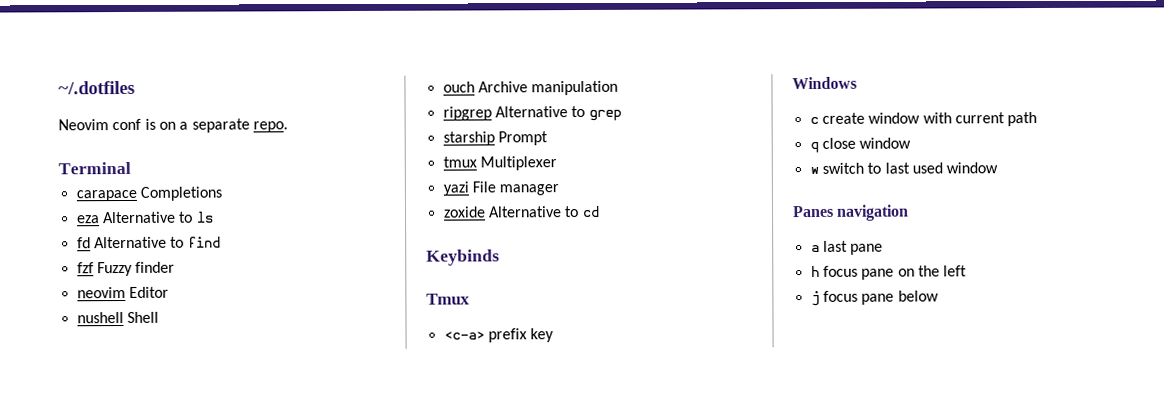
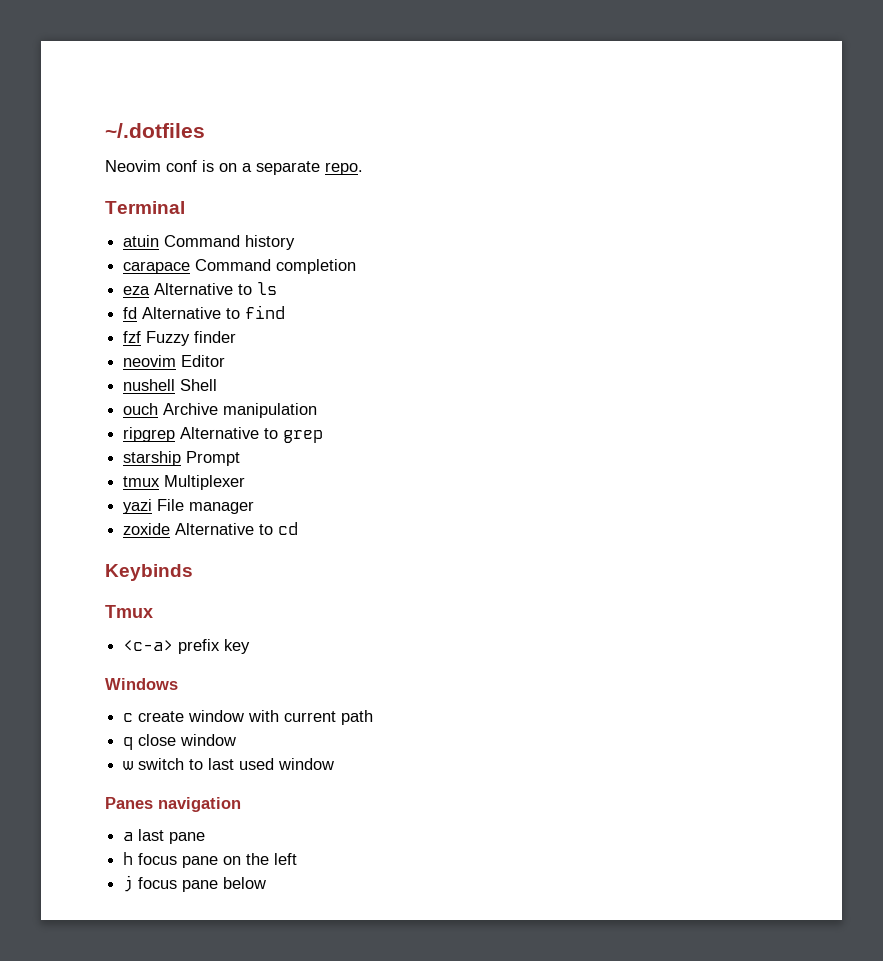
(131, 168) none -> [123,235,296,250] // atuin Command history
[139,186,222,201] Completions -> [195,259,357,274] Command completion

